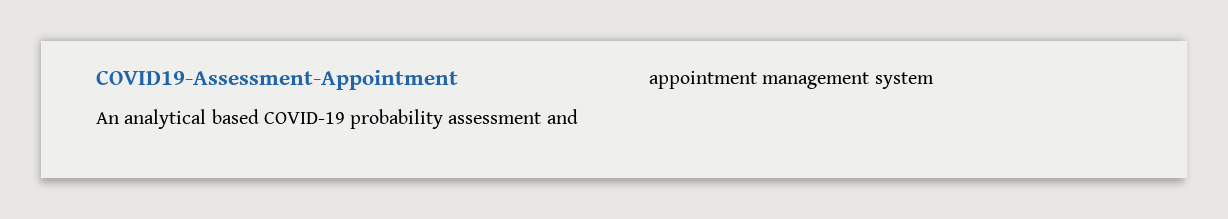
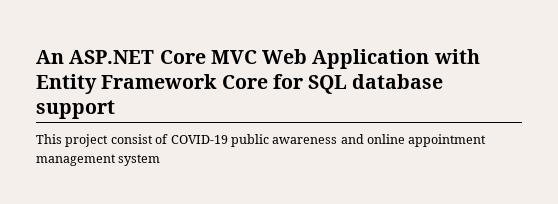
[96,70,458,90] [96,109,578,129] COVID19-Assessment-Appointment // An analytical based COVID-19 probability assessment and -> [36,49,480,69] [36,74,444,94] [36,100,115,119] [36,134,405,147] An ASP.NET Core MVC Web Application with Entity Framework Core for SQL database support // This project consist of COVID-19 public awareness and online

